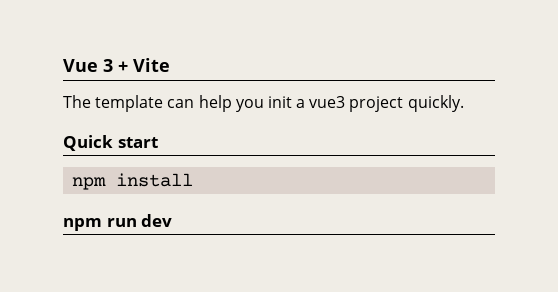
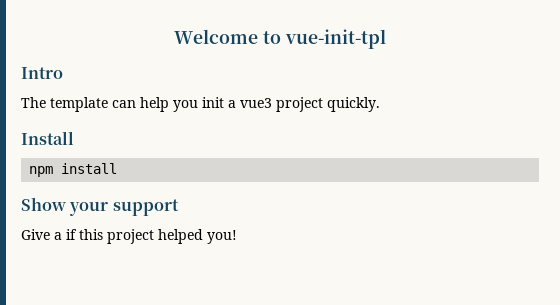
[63,58,170,72] Vue 3 + Vite -> [174,29,386,49] [21,67,63,79] Welcome to vue-init-tpl // Intro
[63,135,158,151] Quick start -> [21,131,74,145] Install
[63,214,173,231] npm run dev -> [21,197,179,216] [21,229,237,244] Show your support // Give a if this project helped you!

